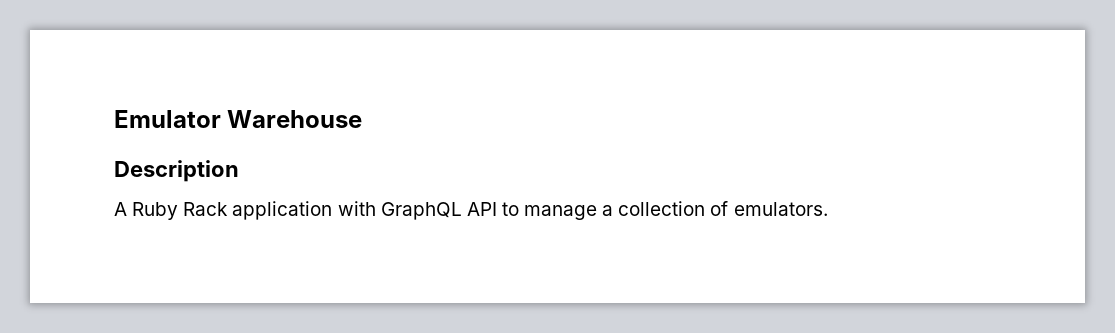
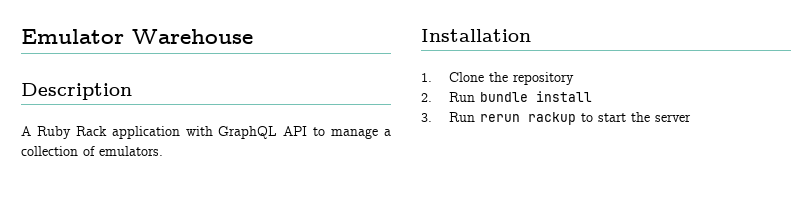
(828, 209) none -> [421,29,531,42] [421,72,574,85] [421,91,592,102] [421,112,691,125] // Installation // 1. Clone the repository // 2. Run bundle install // 3. Run rerun rackup to start the server

